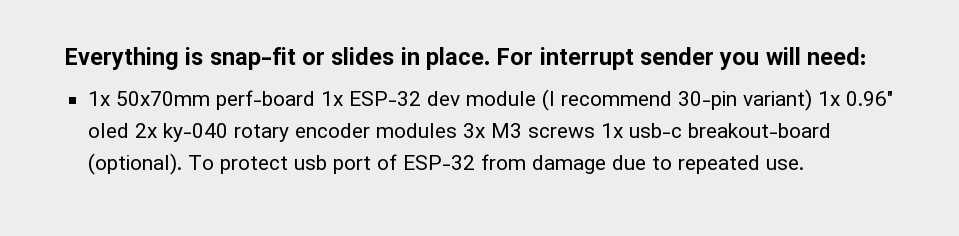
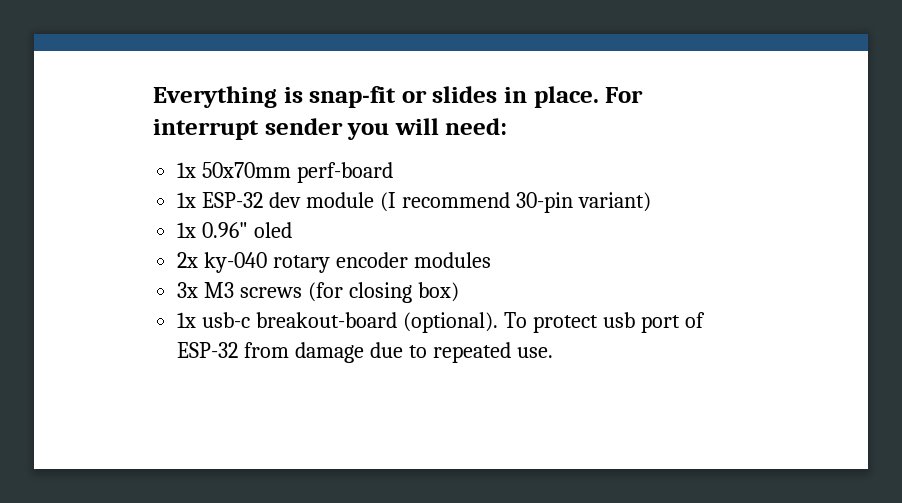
(316, 100) none -> (394, 172) //
(813, 100) none -> (651, 202) //
(130, 130) none -> (293, 230) //
(458, 130) none -> (491, 260) //
(596, 132) none -> [308,282,459,303] (for closing box) //

